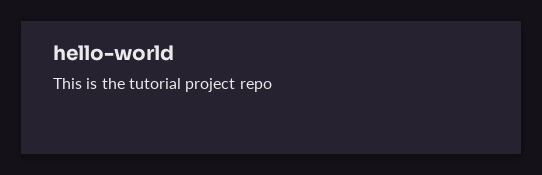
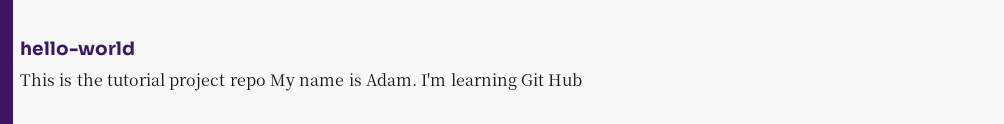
(272, 86) none -> [269,73,583,91] My name is Adam. I'm learning Git Hub

